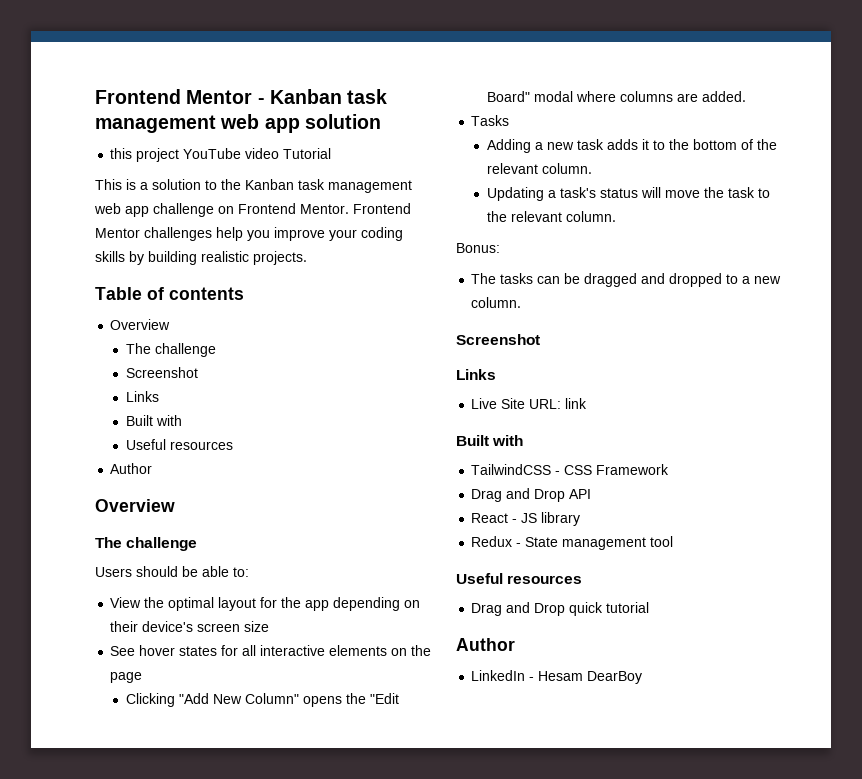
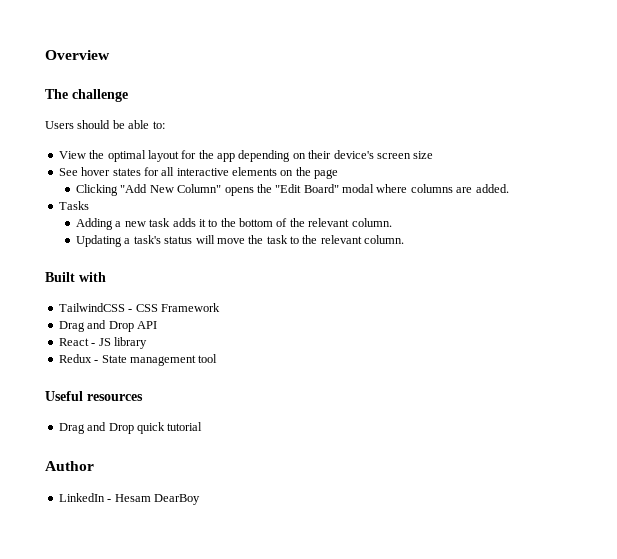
[95,89,388,104] [95,114,381,133] [110,148,332,162] [95,179,412,193] [94,203,411,217] [95,227,403,241] [95,251,307,265] [95,287,244,300] [110,319,171,330] [125,343,216,357] [125,367,198,378] [125,391,159,402] [125,415,182,426] [125,439,233,450] [110,463,153,474] Frontend Mentor - Kanban task management web app solution // this project YouTube video Tutorial // This is a solution to the Kanban task management web app challenge on Frontend Mentor. Frontend Mentor challenges help you improve your coding skills by building realistic projects. // Table of contents // Overview // The challenge // Screenshot // Links // Built with // Useful resources // Author // -> (45, 55) none
[456,243,500,253] [471,273,782,287] [471,297,522,308] [456,334,540,345] [456,369,496,380] [471,398,588,409] // Bonus: // The tasks can be dragged and dropped to a new column. // Screenshot // Links // Live Site URL: link -> (405, 239) none

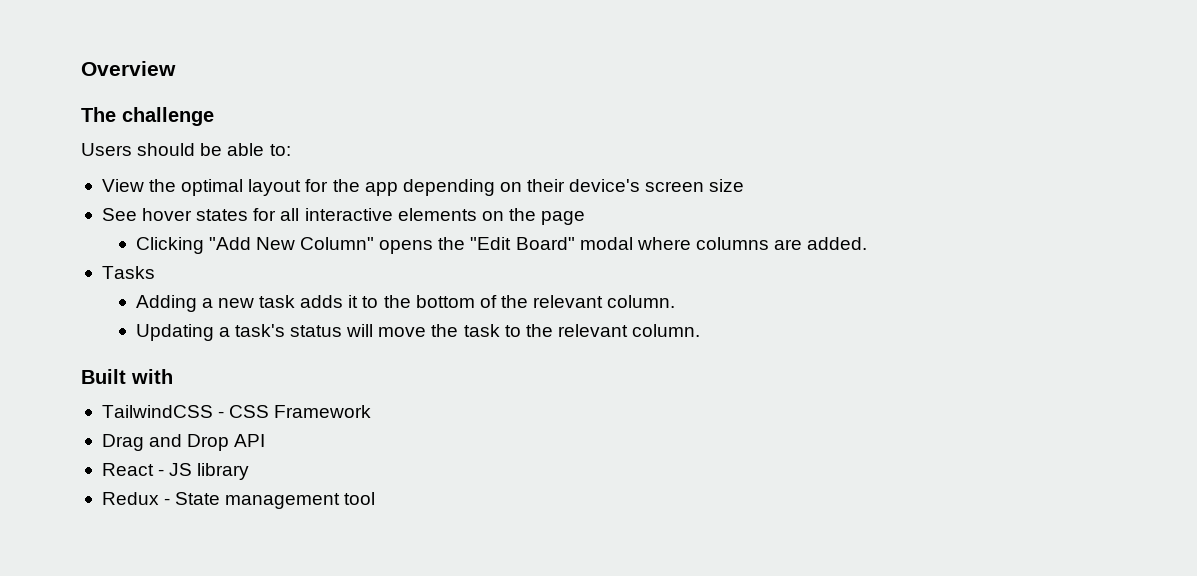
[45,391,143,401] [58,422,203,434] [45,461,94,471] [58,493,200,505] // Useful resources // Drag and Drop quick tutorial // Author // LinkedIn - Hesam DearBoy -> (376, 498) none

